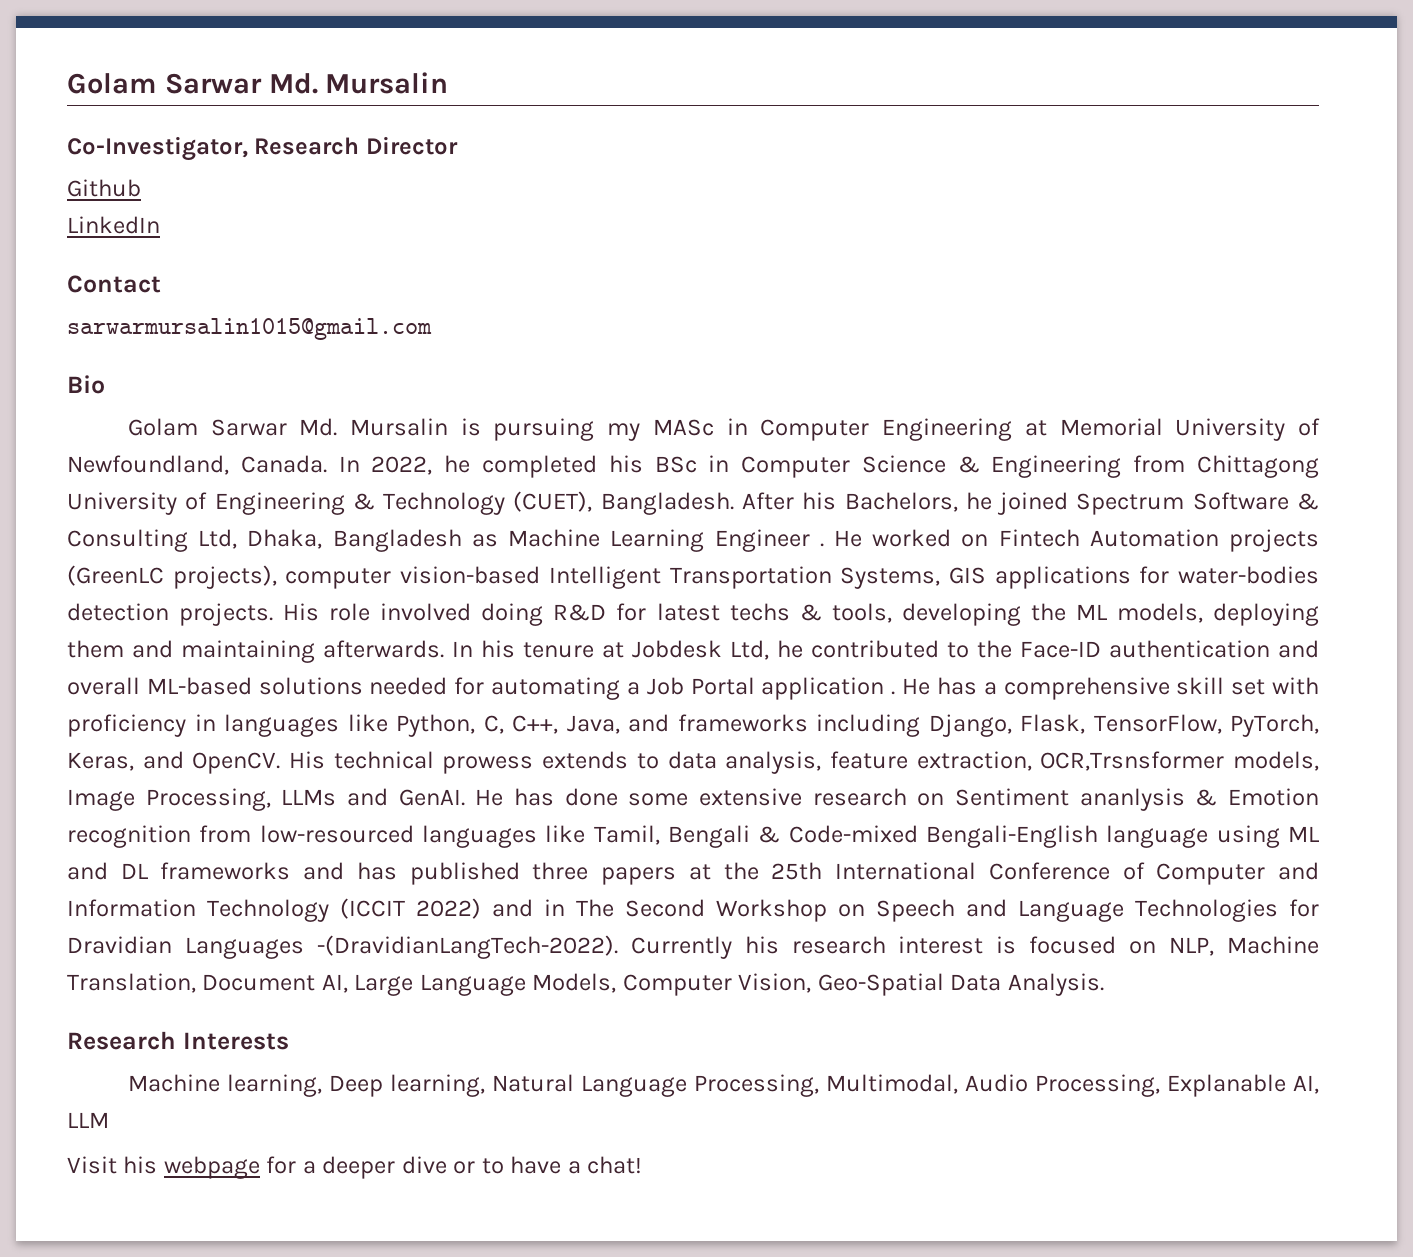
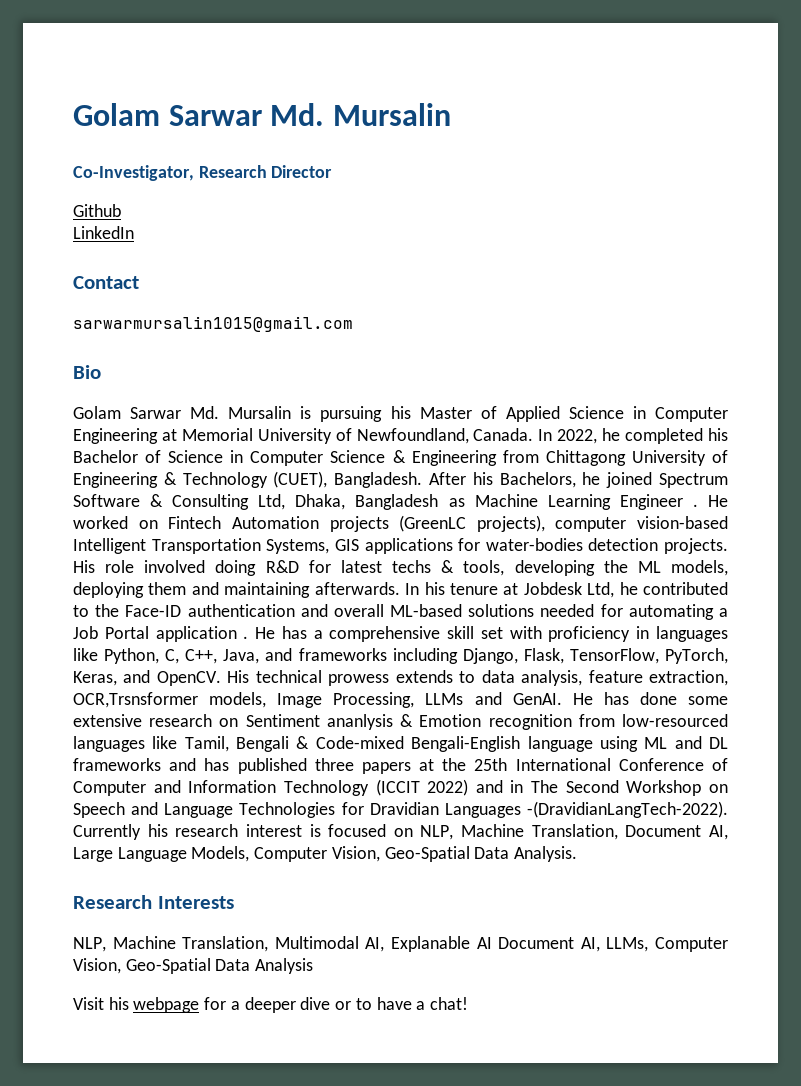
[607,419,714,441] my MASc -> [390,406,624,422] his Master of Applied Science
[654,456,697,473] BSc -> [73,450,224,463] Bachelor of Science
[127,1074,1319,1097] [67,1112,109,1128] Machine learning, Deep learning, Natural Language Processing, Multimodal, Audio Processing, Explanable AI, LLM -> [73,936,729,952] [73,958,314,974] NLP, Machine Translation, Multimodal AI, Explanable AI Document AI, LLMs, Computer Vision, Geo-Spatial Data Analysis

